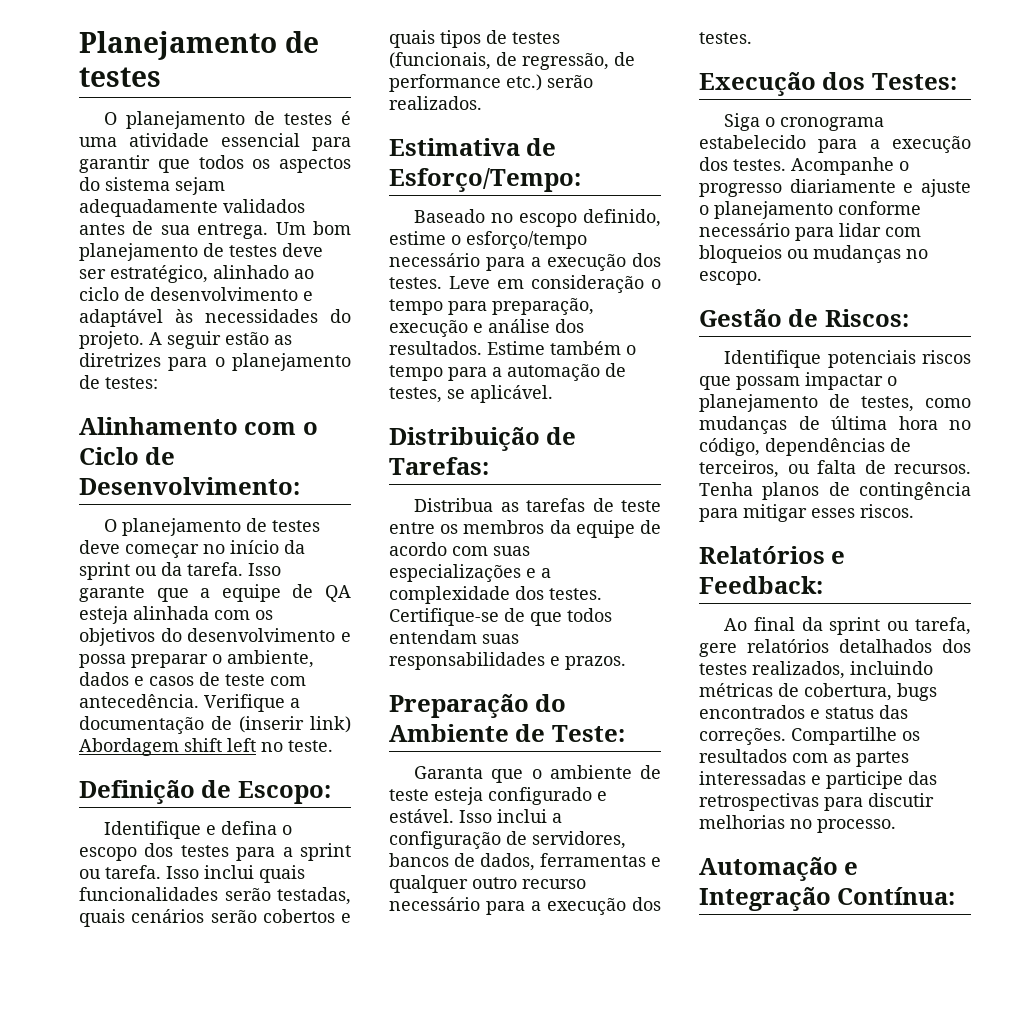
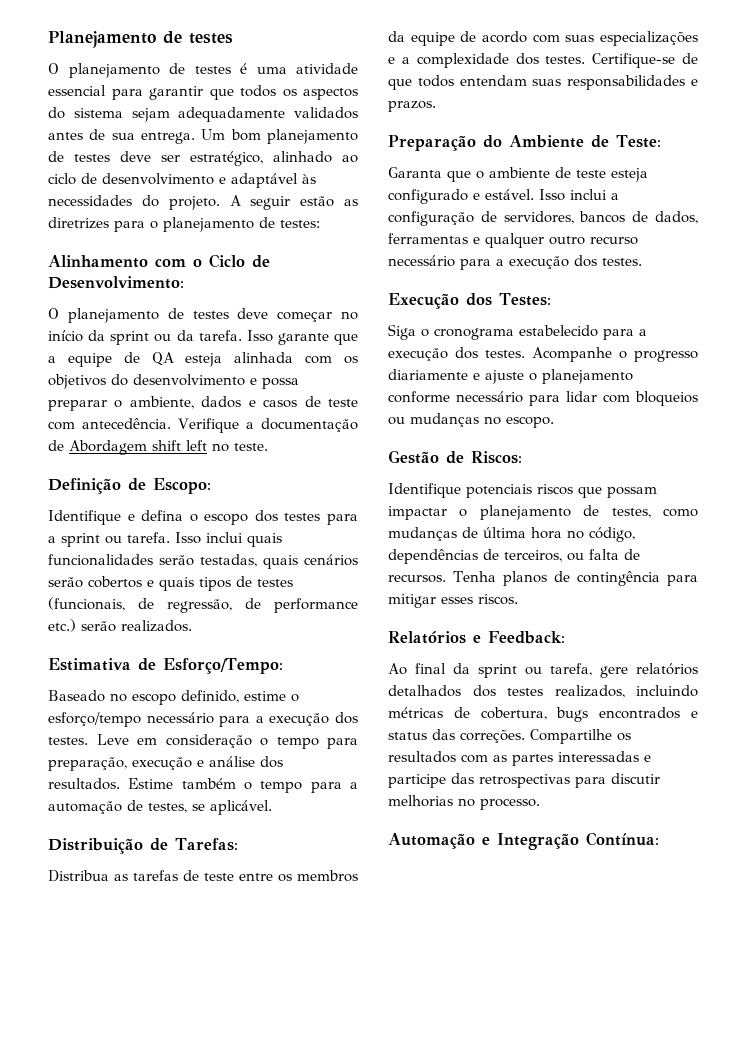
[239,716,351,733] (inserir link) -> (64, 445) none

